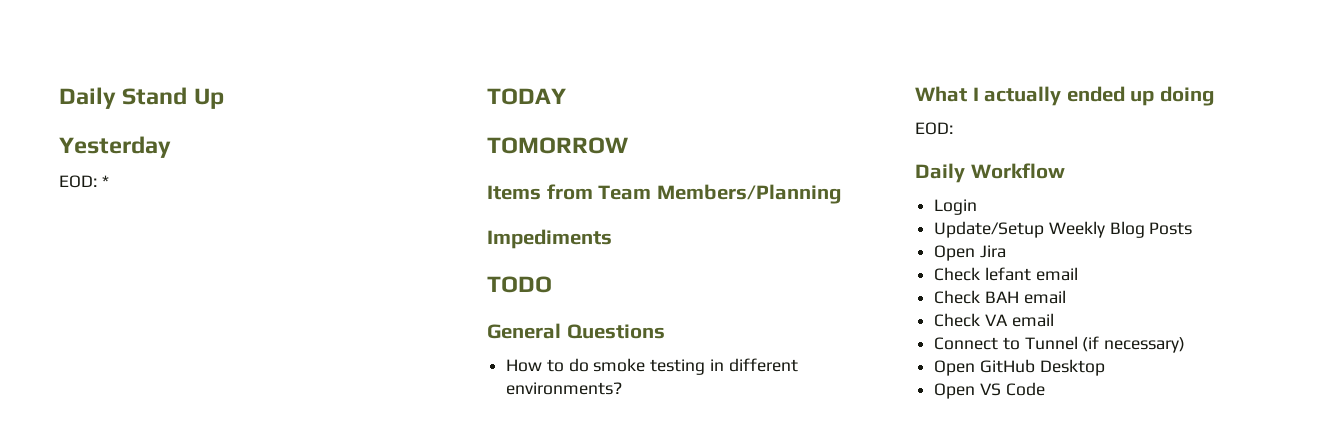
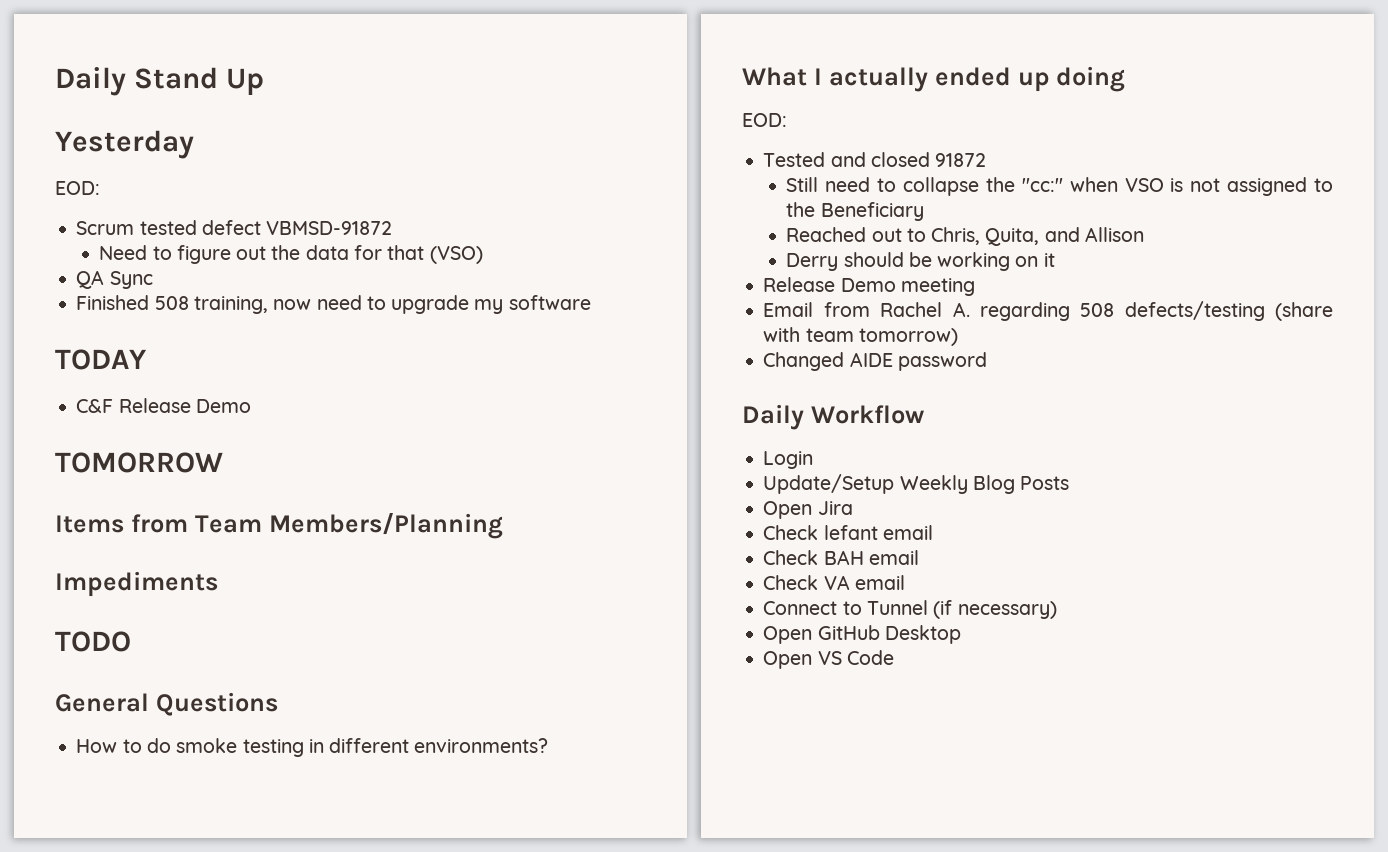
[101,175,109,187] [487,88,566,105] * // TODAY -> [76,220,393,235] [99,245,483,264] [76,270,153,289] [76,295,591,314] [55,349,147,370] [76,398,251,413] // Scrum tested defect VBMSD-91872 // Need to figure out the data for that (VSO) // QA Sync // Finished 508 training, now need to upgrade my software // TODAY // C&F Release Demo
(953, 128) none -> [763,152,987,167] [786,177,1333,196] [786,202,924,221] [786,227,1144,246] [786,252,1055,271] [763,277,975,296] [763,301,1333,321] [763,327,958,346] [763,352,987,371] // Tested and closed 91872 // Still need to collapse the "cc:" when VSO is not assigned to the Beneficiary // Reached out to Chris, Quita, and Allison // Derry should be working on it // Release Demo meeting // Email from Rachel A. regarding 508 defects/testing (share with team tomorrow) // Changed AIDE password

